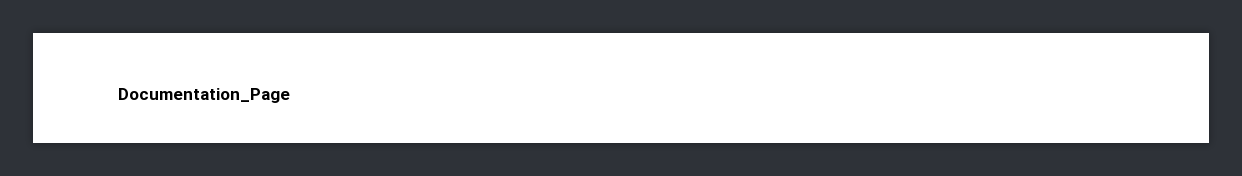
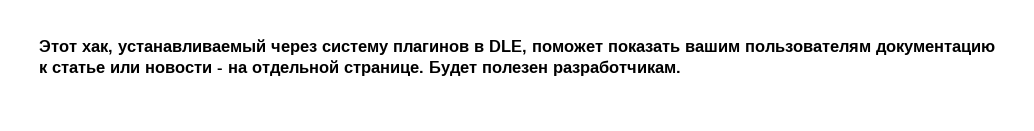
[118,88,290,103] Documentation_Page -> [39,39,995,55] [39,60,681,76] Этот хак, устанавливаемый через систему плагинов в DLE, поможет показать вашим пользователям документацию к статье или новости - на отдельной странице. Будет полезен разработчикам.

